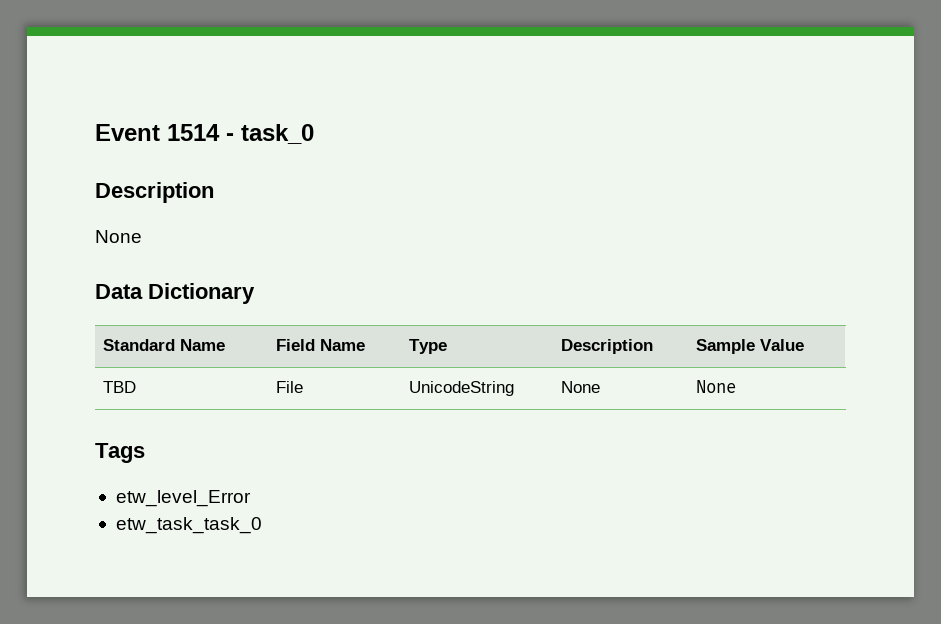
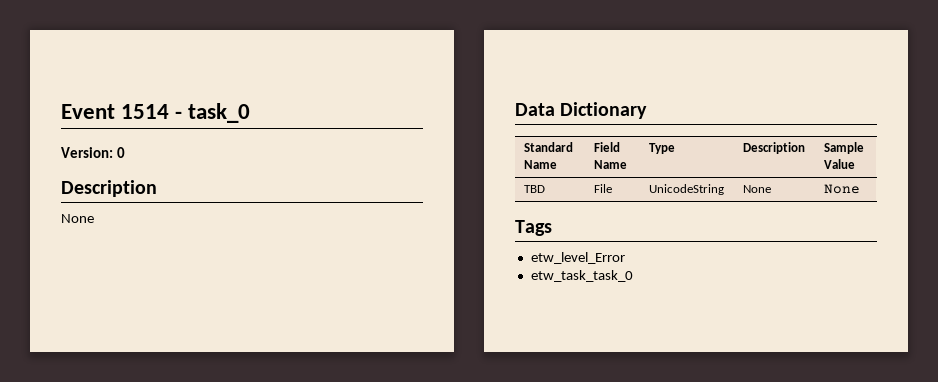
(314, 134) none -> [61,147,125,158] // Version: 0

